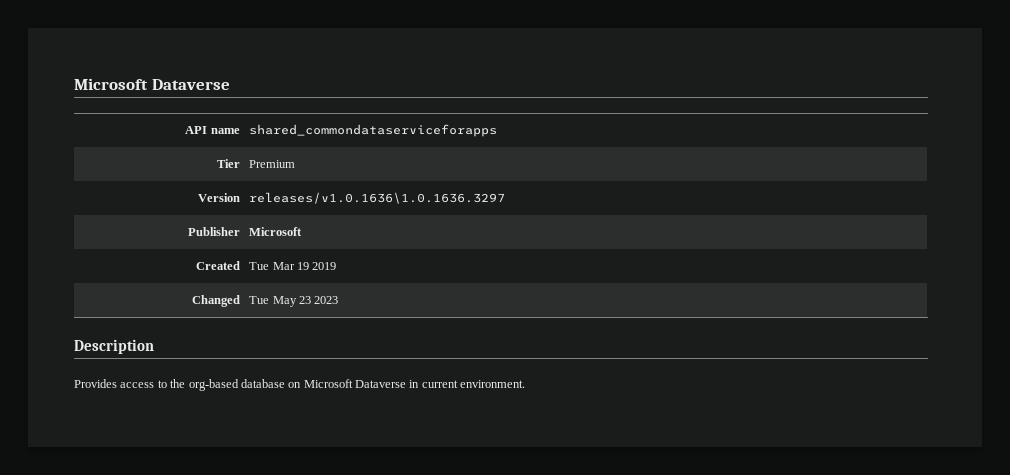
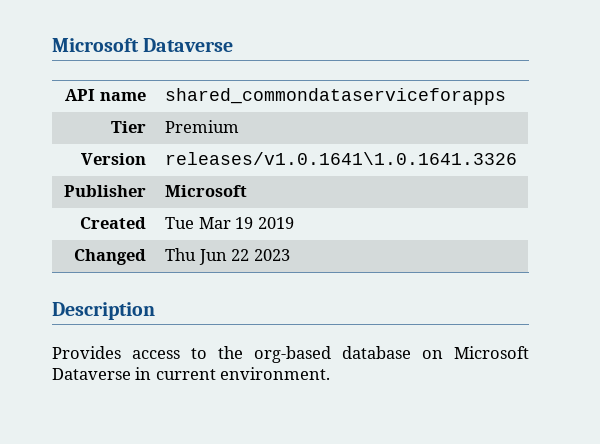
[249,192,506,204] releases/v1.0.1636\1.0.1636.3297 -> [165,152,518,165] releases/v1.0.1641\1.0.1641.3326
[249,296,311,307] Tue May 23 -> [165,248,250,265] Thu Jun 22

